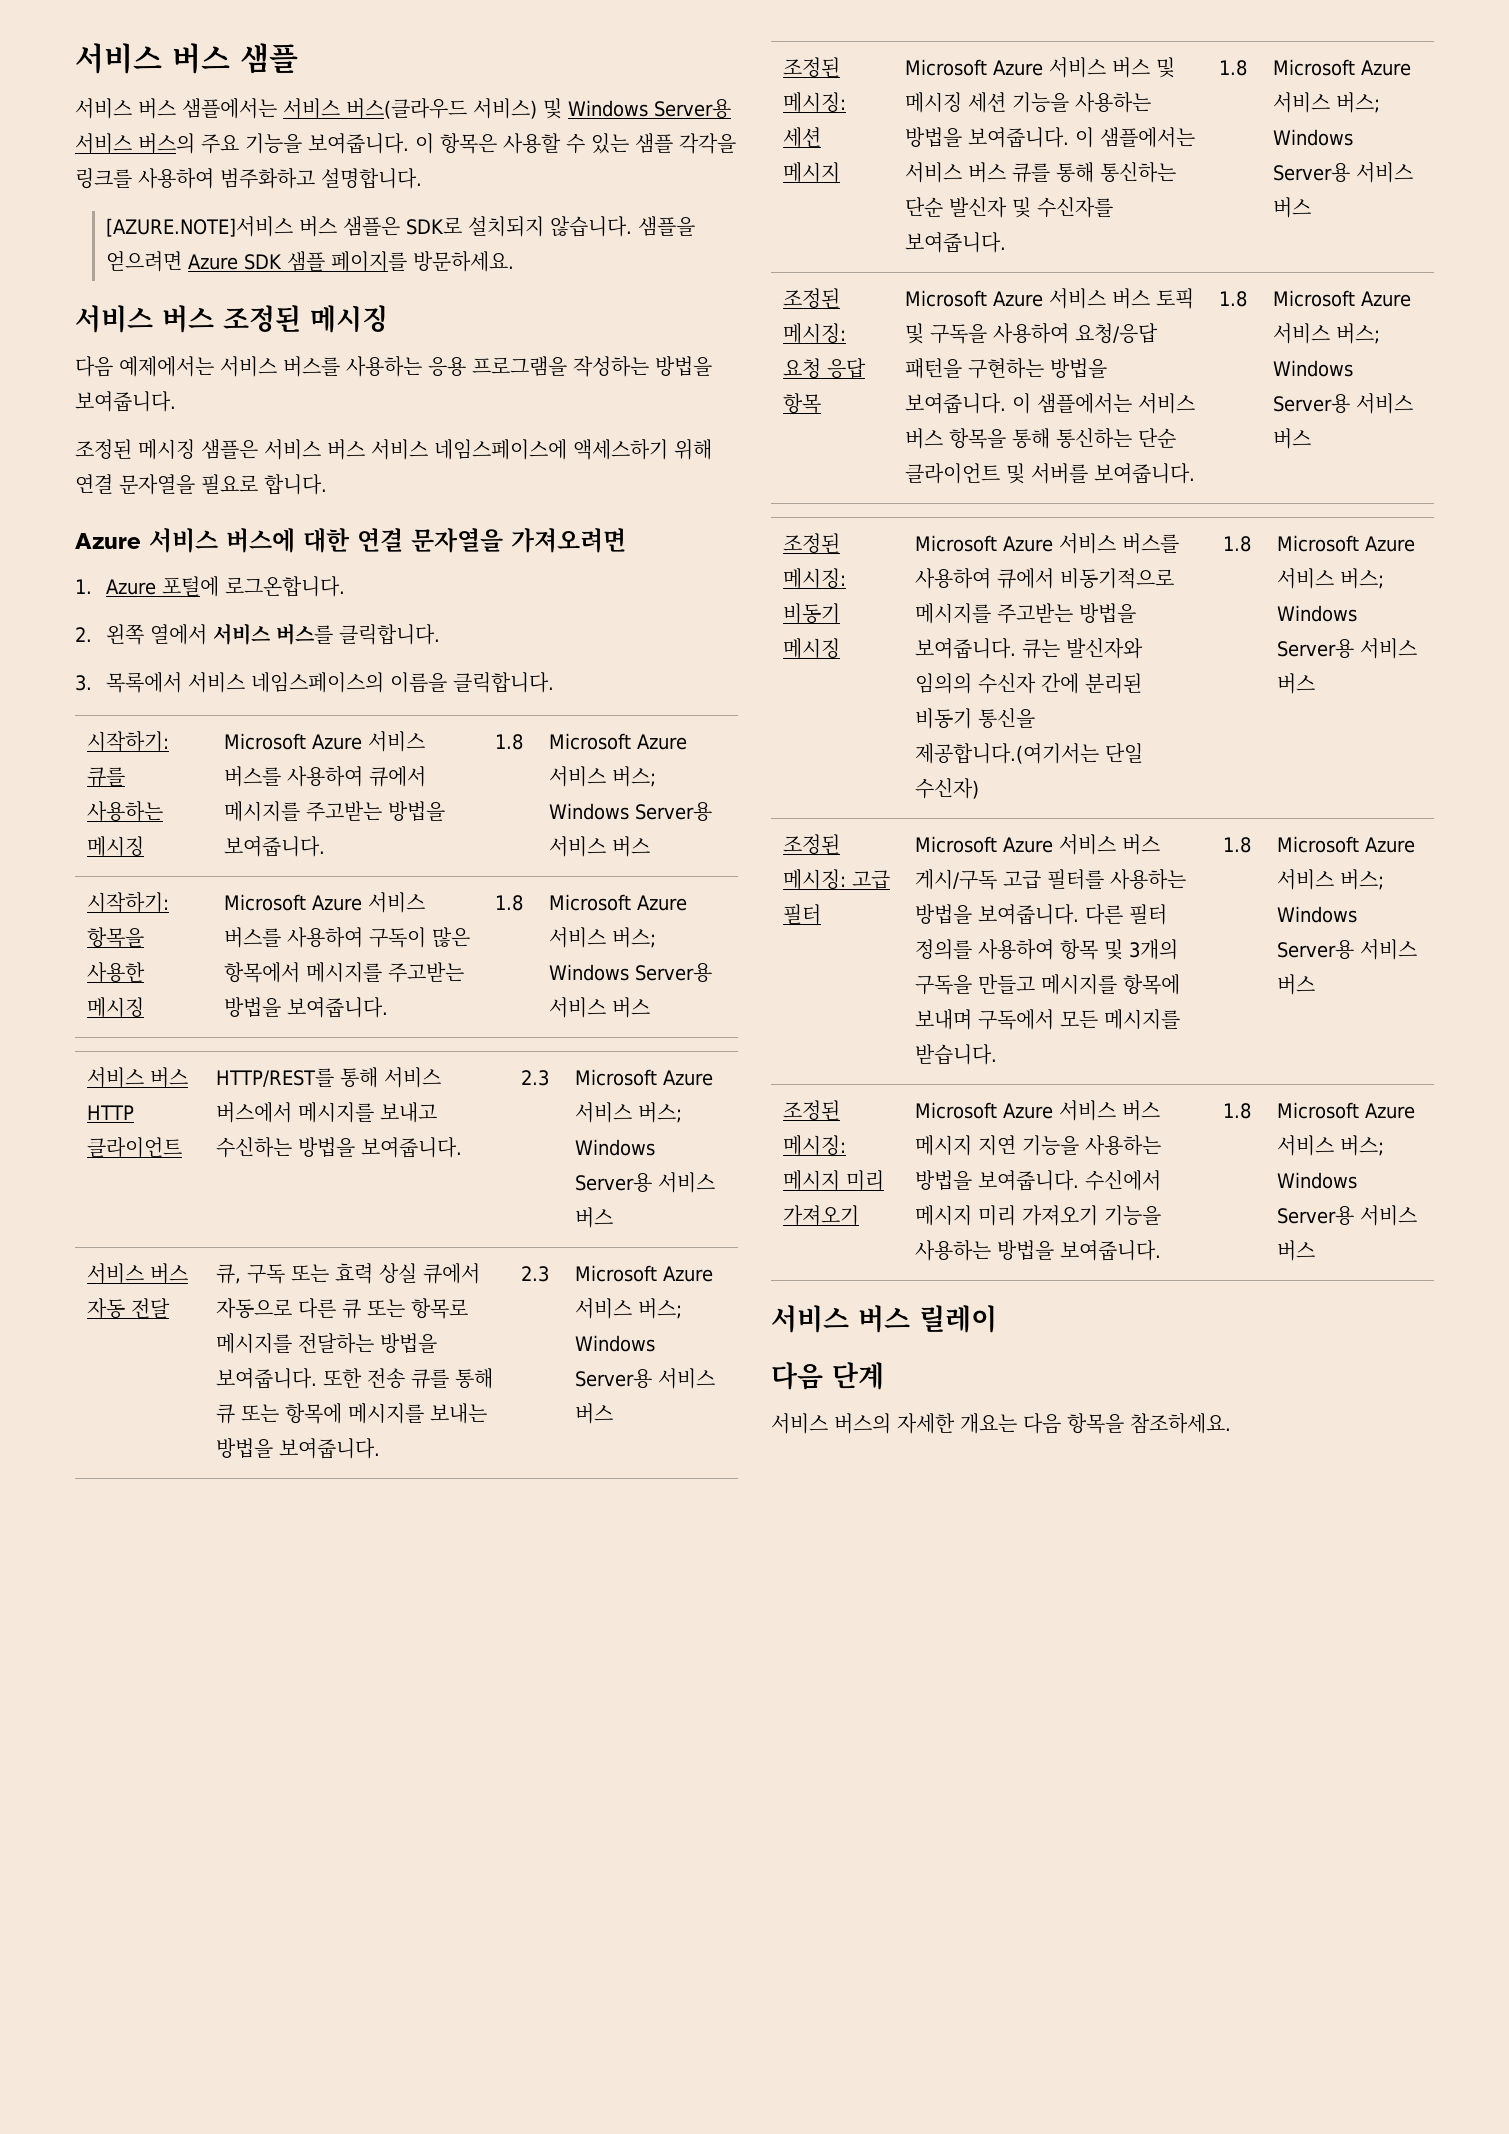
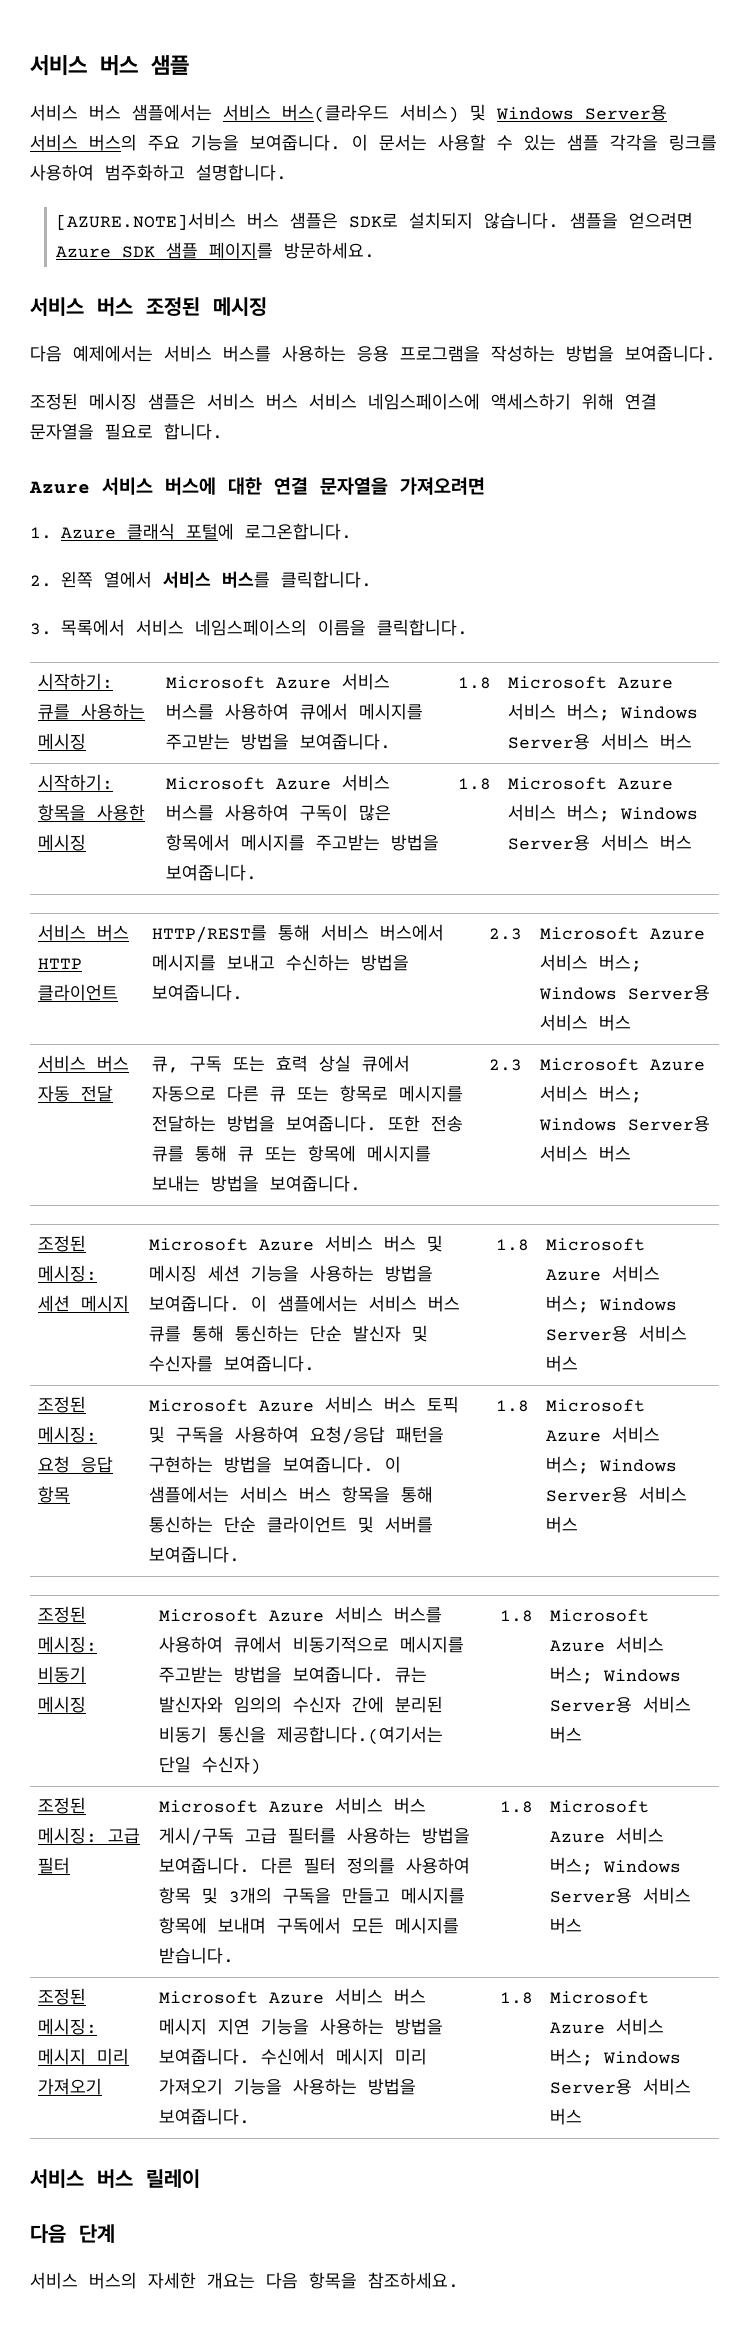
[440,133,497,154] 항목은 -> [379,134,427,151] 문서는
(157, 587) none -> [127,523,175,540] 클래식

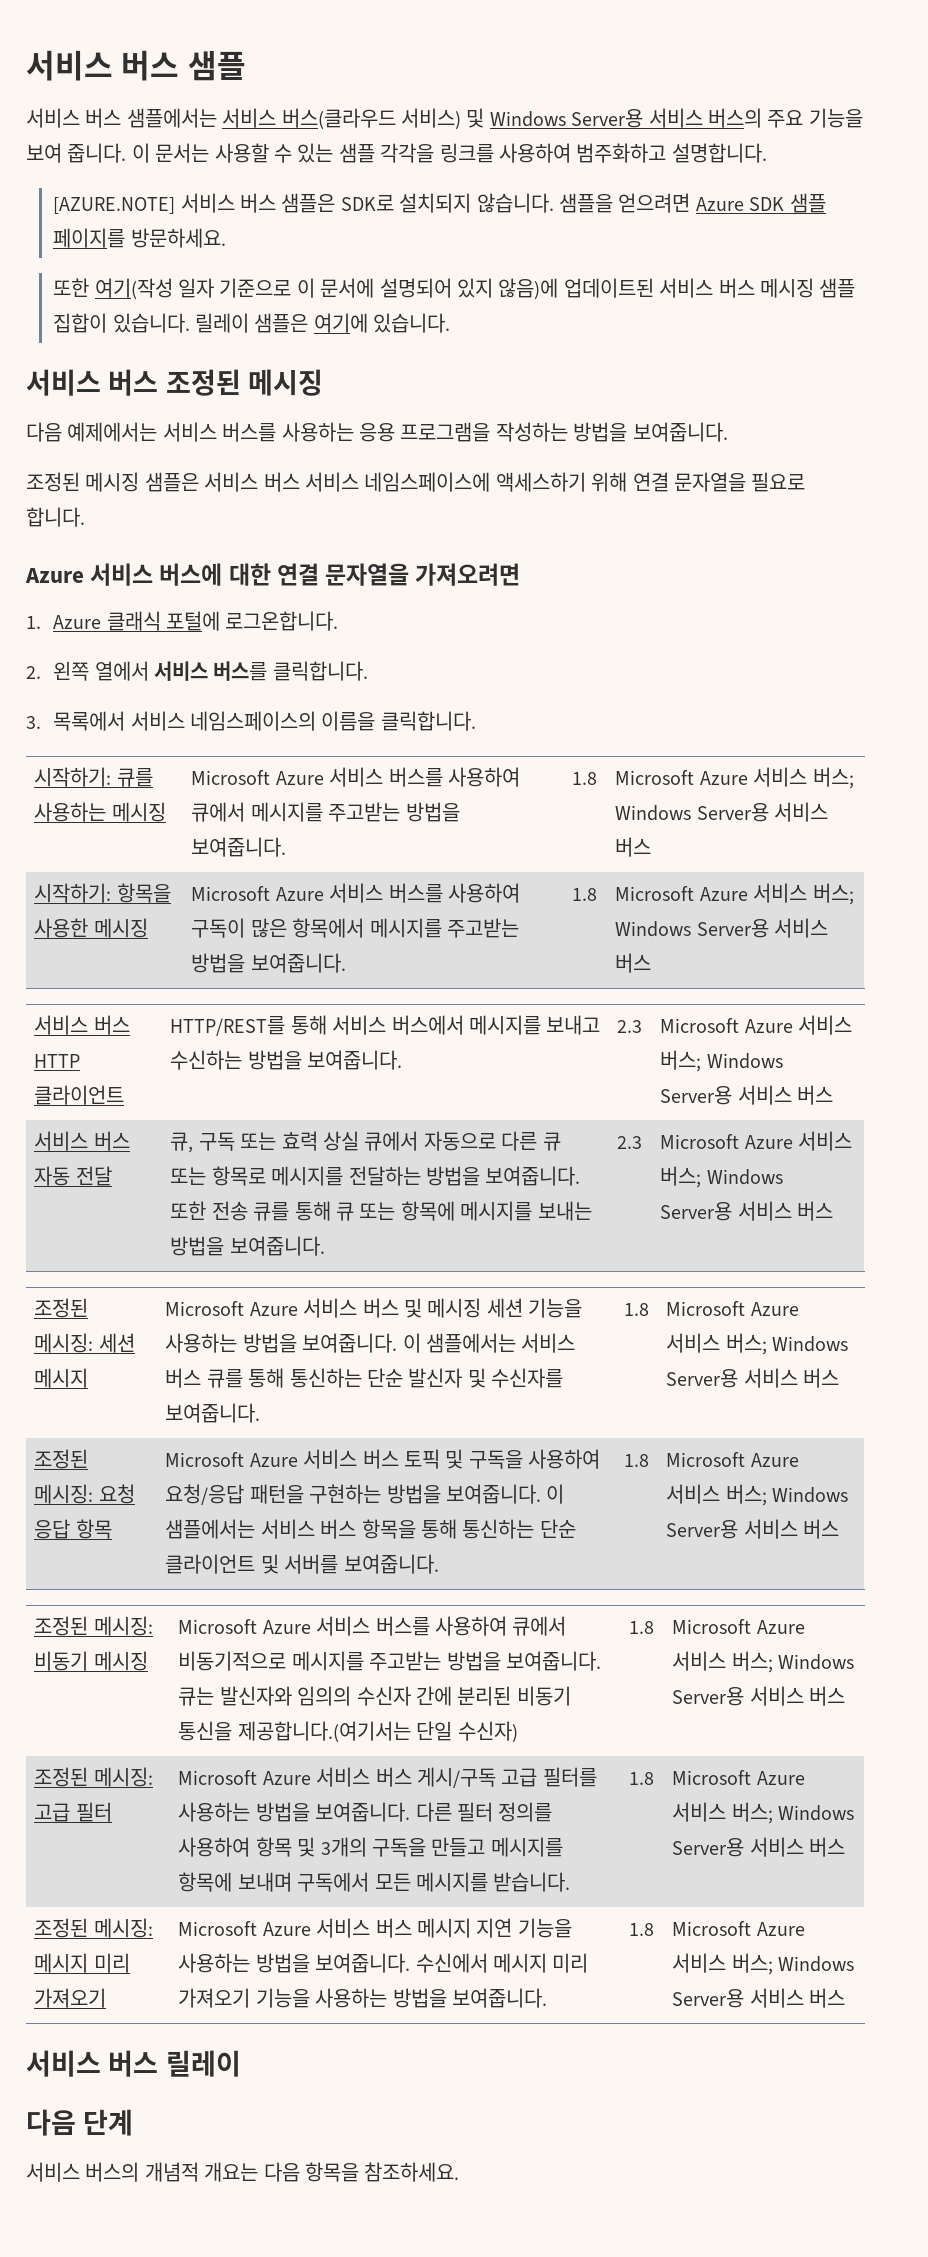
[250,134,341,151] 보여줍니다. -> [26,143,127,163] 보여 줍니다.
[56,212,237,230] [AZURE.NOTE]서비스 -> [53,193,235,214] [AZURE.NOTE] 서비스
(376, 250) none -> [53,278,856,300] [53,313,451,333] // 또한 여기(작성 일자 기준으로 이 문서에 설명되어 있지 않음)에 업데이트된 서비스 버스 메시징 샘플 집합이 있습니다. 릴레이 샘플은 여기에 있습니다.
[148,2272,196,2289] 자세한 -> [144,2162,199,2182] 개념적

